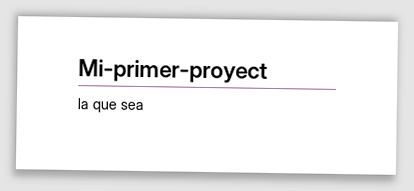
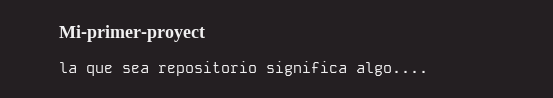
(144, 106) none -> [158,61,428,76] repositorio significa algo....

